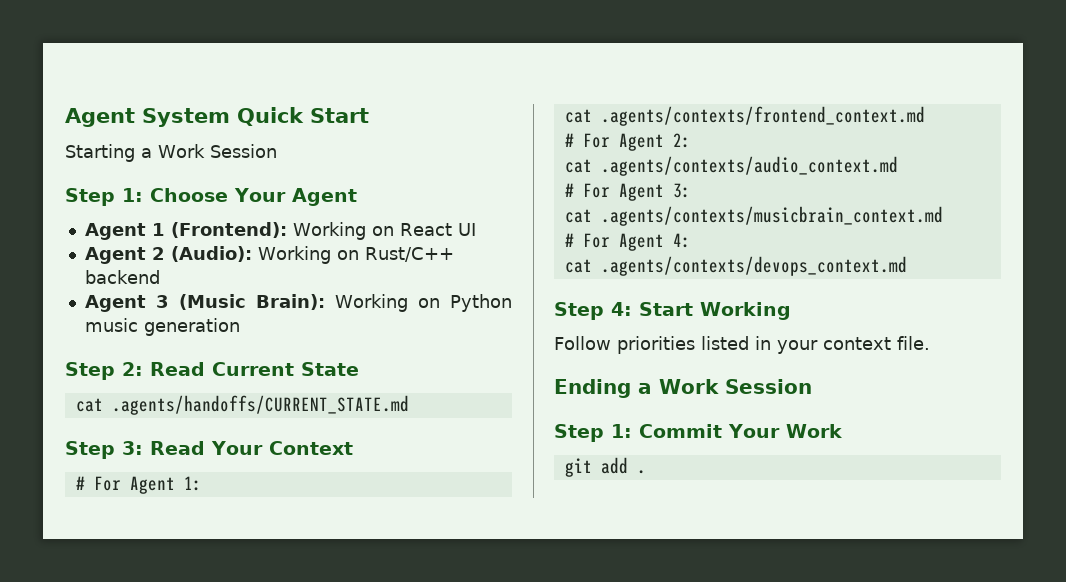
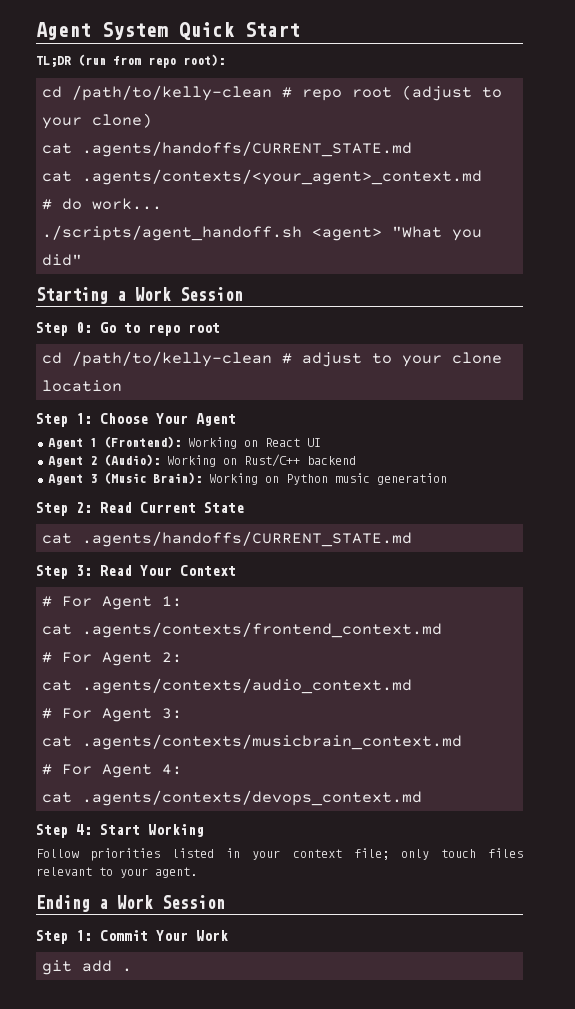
[65,144,277,162] Starting a Work Session -> [36,54,225,68] [42,85,503,101] [42,113,153,129] [42,141,413,157] [42,169,483,185] [42,198,163,210] [42,225,483,241] [42,254,83,266] [36,287,243,304] [36,322,220,336] [42,351,503,367] [42,380,123,392] TL;DR (run from repo root): // cd /path/to/kelly-clean # repo root (adjust to your clone) // cat .agents/handoffs/CURRENT_STATE.md // cat .agents/contexts/<your_agent>_context.md // # do work... // ./scripts/agent_handoff.sh <agent> "What you did" // Starting a Work Session // Step 0: Go to repo root // cd /path/to/kelly-clean # adjust to your clone location
[897,336,930,350] file. -> [353,848,523,860] [36,867,197,878] file; only touch files relevant to your agent.

